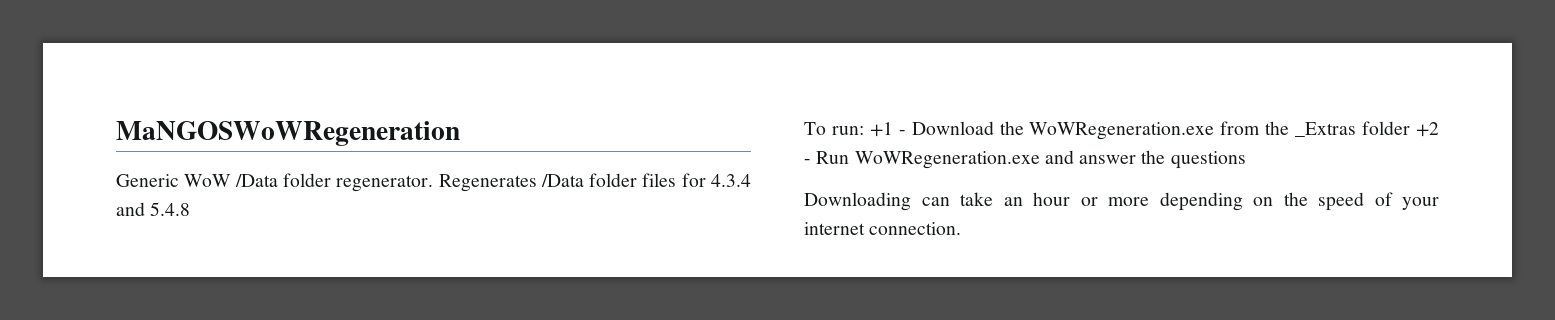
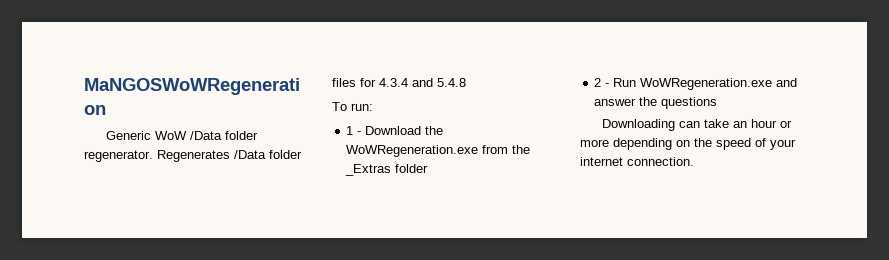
[869,122,893,137] +1 -> [346,126,354,135] // 1
[1416,122,1439,137] +2 -> [594,78,602,87] // 2

